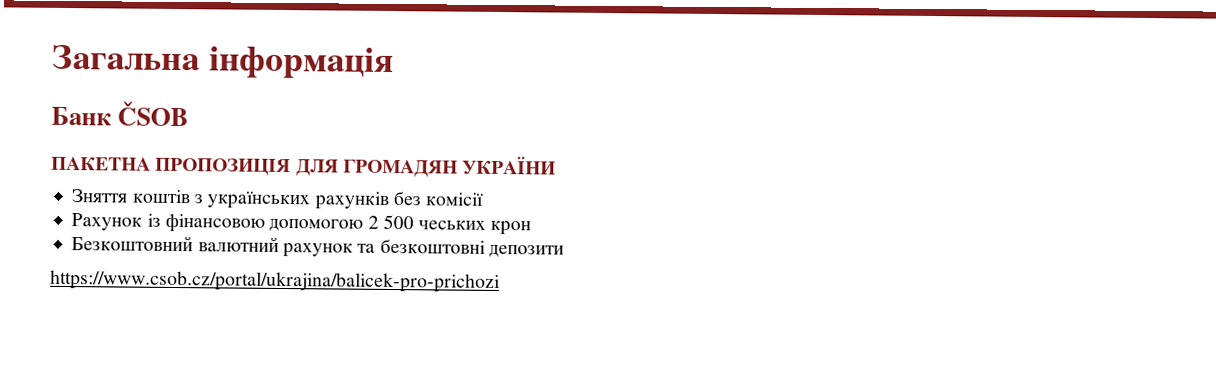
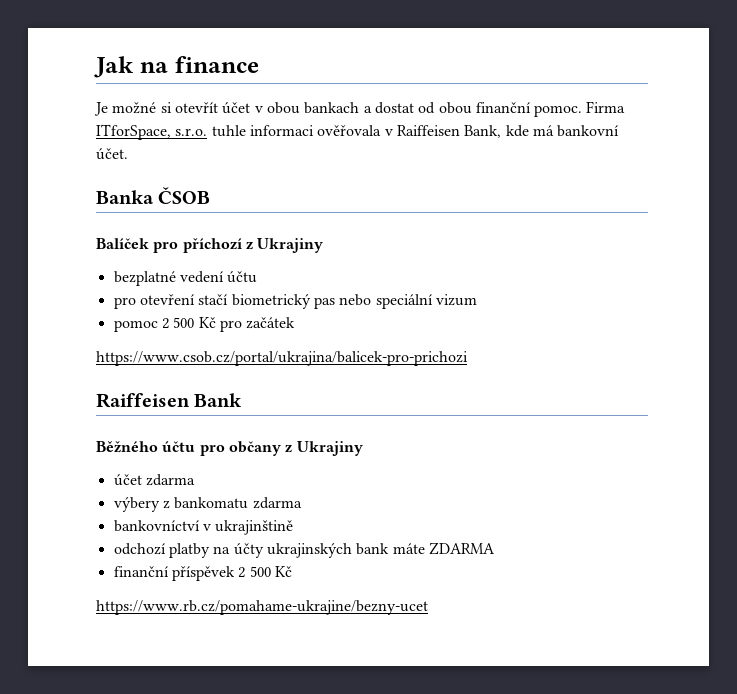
[52,44,394,80] [51,101,189,127] [51,155,557,178] [71,189,484,210] [71,213,532,236] [71,235,564,258] [50,269,500,293] Загальна інформація // Банк ČSOB // ПАКЕТНА ПРОПОЗИЦІЯ ДЛЯ ГРОМАДЯН УКРАЇНИ // Зняття коштів з українських рахунків без комісії // Рахунок із фінансовою допомогою 2 500 чеських крон // Безкоштовний валютний рахунок та безкоштовні депозити // https://www.csob.cz/portal/ukrajina/balicek-pro-prichozi -> [94,56,259,78] [94,101,626,117] [96,124,620,140] [96,148,128,160] [96,187,211,204] [96,238,324,253] [113,271,258,286] [113,294,477,309] [113,317,296,332] [96,351,468,366] [96,393,243,408] [96,441,363,456] [113,474,195,486] [113,497,302,512] [113,520,294,535] [113,542,495,558] [113,566,292,581] [96,600,428,615] Jak na finance // Je možné si otevřít účet v obou bankach a dostat od obou finanční pomoc. Firma ITforSpace, s.r.o. tuhle informaci ověřovala v Raiffeisen Bank, kde má bankovní účet. // Banka ČSOB // Balíček pro příchozí z Ukrajiny // bezplatné vedení účtu // pro otevření stačí biometrický pas nebo speciální vizum // pomoc 2 500 Kč pro začátek // https://www.csob.cz/portal/ukrajina/balicek-pro-prichozi // Raiffeisen Bank // Běžného účtu pro občany z Ukrajiny // účet zdarma // výbery z bankomatu zdarma // bankovníctví v ukrajinštině // odchozí platby na účty ukrajinských bank máte ZDARMA // finanční příspěvek 2 500 Kč // https://www.rb.cz/pomahame-ukrajine/bezny-ucet

